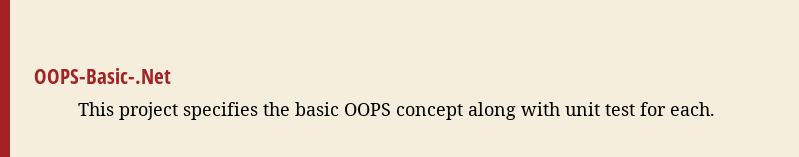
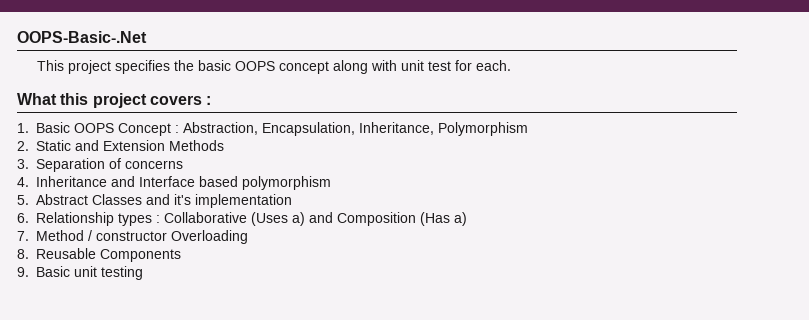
(715, 109) none -> [17,93,212,108] [17,122,528,136] [17,140,224,151] [17,158,183,172] [17,176,331,190] [17,194,292,208] [17,212,467,226] [17,230,248,244] [17,248,181,262] [17,266,143,280] // What this project covers : // 1. Basic OOPS Concept : Abstraction, Encapsulation, Inheritance, Polymorphism // 2. Static and Extension Methods // 3. Separation of concerns // 4. Inheritance and Interface based polymorphism // 5. Abstract Classes and it's implementation // 6. Relationship types : Collaborative (Uses a) and Composition (Has a) // 7. Method / constructor Overloading // 8. Reusable Components // 9. Basic unit testing

